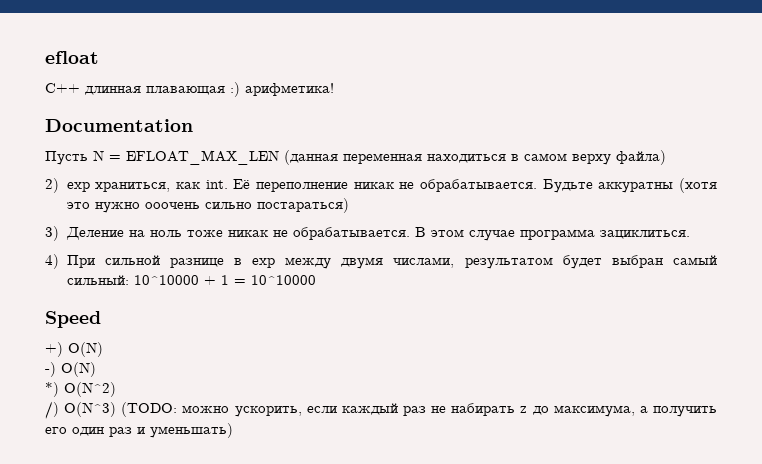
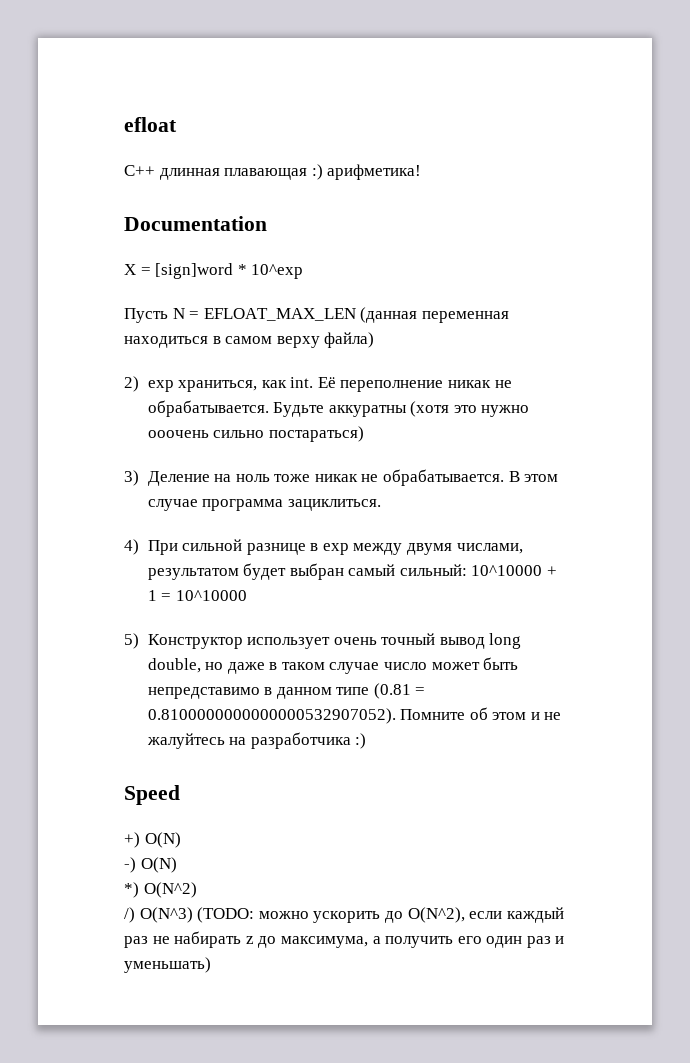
(193, 125) none -> [124,263,304,279] // X = [sign]word * 10^exp
(316, 280) none -> [124,633,522,649] [147,657,519,674] [147,683,426,699] [147,707,562,724] [146,732,367,749] // 5) Конструктор использует очень точный вывод long double, но даже в таком случае число может быть непредставимо в данном типе (0.81 = 0.8100000000000000532907052). Помните об этом и не жалуйтесь на разработчика :)
[234,406,302,417] ускорить, -> [313,907,465,923] ускорить до O(N^2),

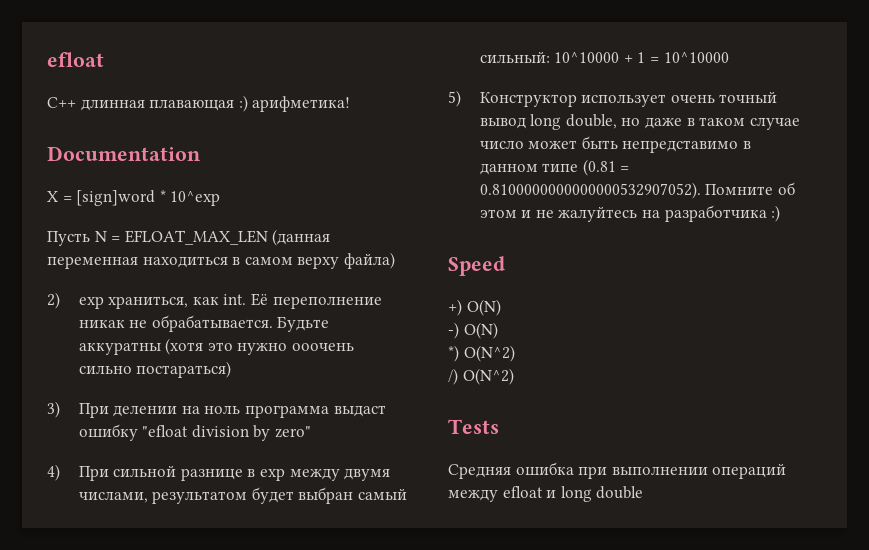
[147,469,559,486] [147,499,381,511] Деление на ноль тоже никак не обрабатывается. В этом случае программа зациклиться. -> [78,403,386,418] [78,424,311,441] При делении на ноль программа выдаст ошибку "efloat division by zero"
[139,907,564,923] [124,931,565,948] [124,957,211,973] O(N^3) (TODO: можно ускорить до O(N^2), если каждый раз не набирать z до максимума, а получить его один раз и уменьшать) -> [462,368,514,385] [448,419,499,434] [448,462,787,479] [448,486,644,502] O(N^2) // Tests // Средняя ошибка при выполнении операций между efloat и long double

